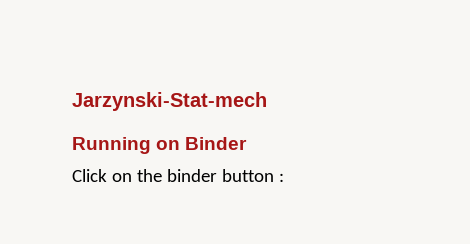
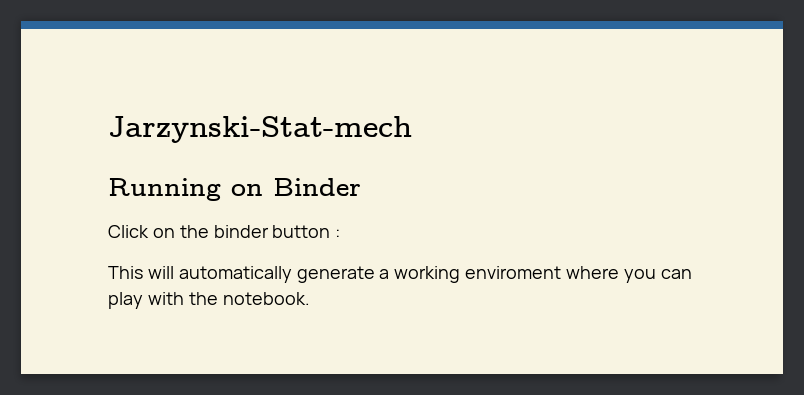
(284, 177) none -> [108,266,692,283] [108,292,310,309] // This will automatically generate a working enviroment where you can play with the notebook.

